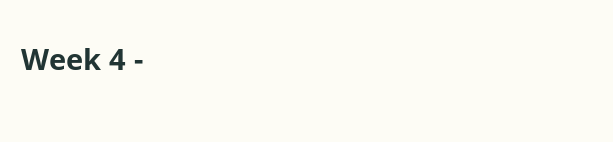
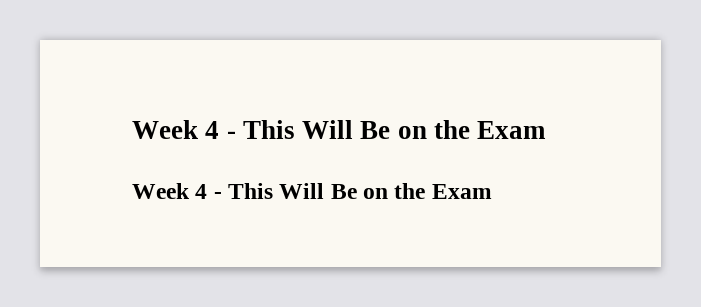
[21,48,143,70] Week 4 - -> [132,120,547,139] [132,183,492,199] Week 4 - This Will Be on the Exam // Week 4 - This Will Be on the Exam

